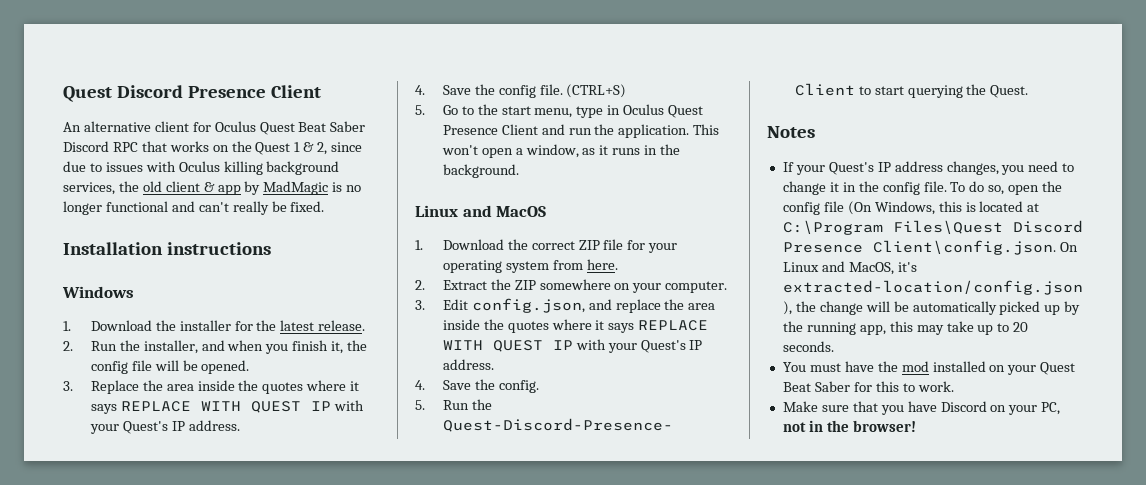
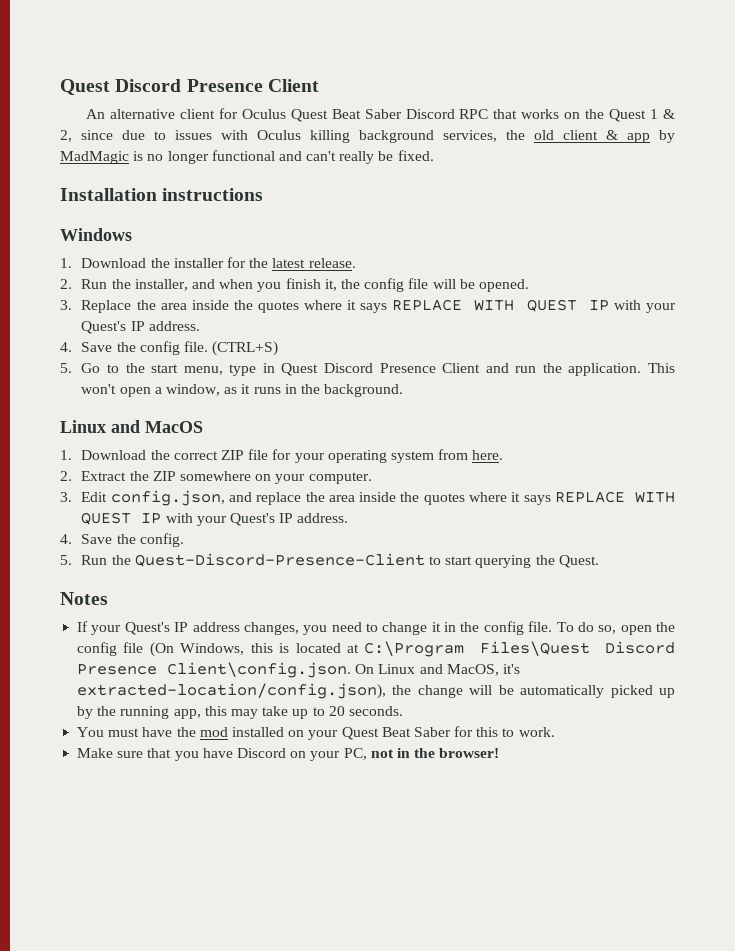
[623,104,704,118] Oculus Quest -> [281,363,374,376] Quest Discord

